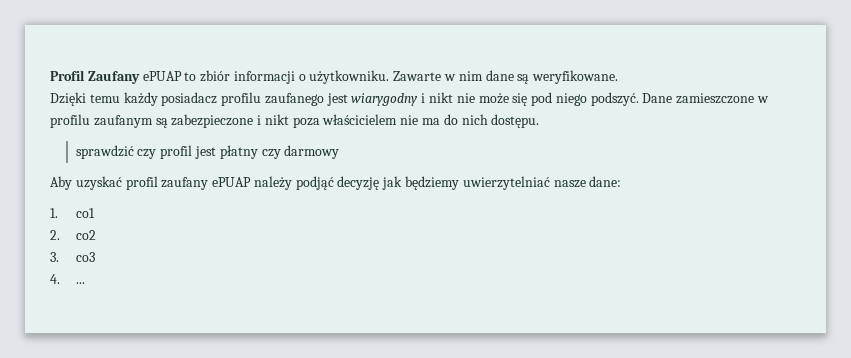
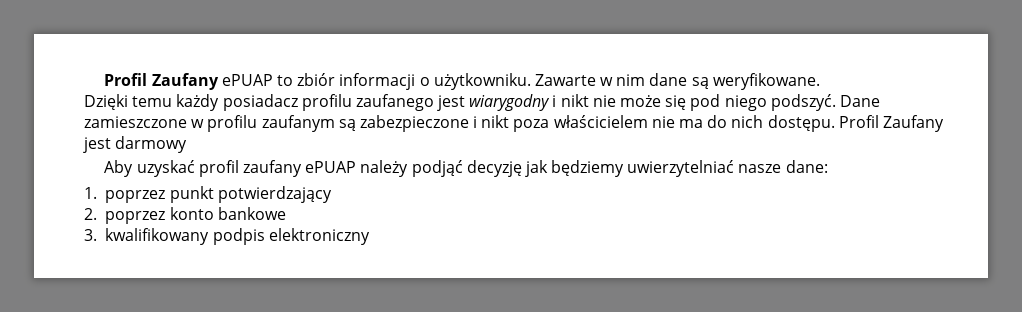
[75,145,281,159] // sprawdzić czy profil jest płatny czy -> [838,115,944,132] [83,137,111,153] Profil Zaufany jest
[75,208,95,218] [50,230,96,240] [50,252,95,262] [50,274,85,284] co1 // 2. co2 // 3. co3 // 4. ... -> [105,186,332,203] [84,207,286,224] [84,228,370,245] poprzez punkt potwierdzający // 2. poprzez konto bankowe // 3. kwalifikowany podpis elektroniczny

